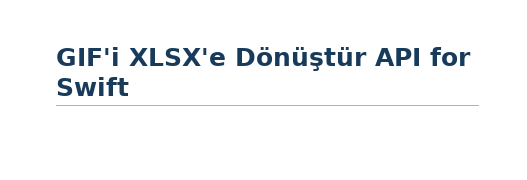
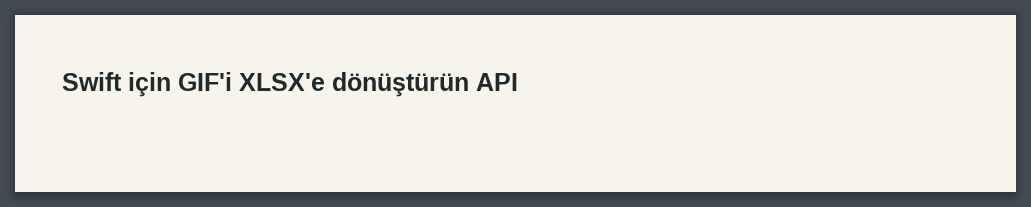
[56,47,471,71] [56,77,129,96] GIF'i XLSX'e Dönüştür API for Swift -> [62,72,518,97] Swift için GIF'i XLSX'e dönüştürün API

